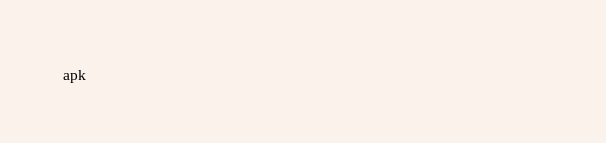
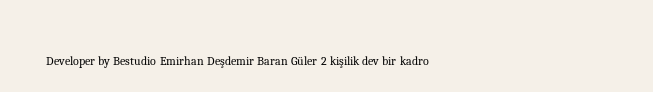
[63,70,86,83] apk -> [46,56,429,68] Developer by Bestudio Emirhan Deşdemir Baran Güler 2 kişilik dev bir kadro

